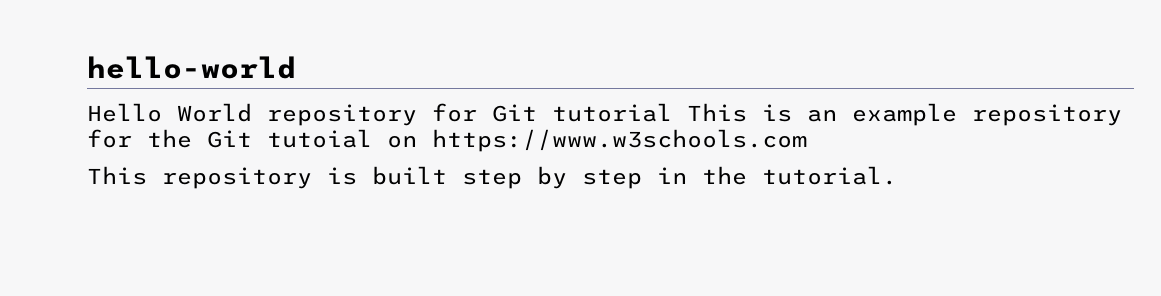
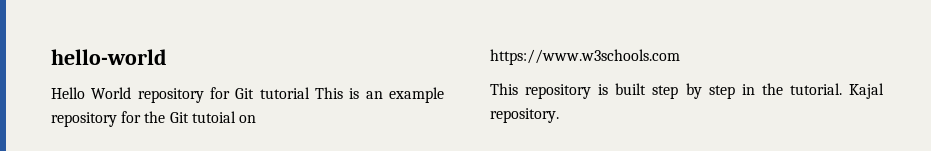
(897, 175) none -> [849,83,884,99] [490,108,559,123] Kajal repository.

